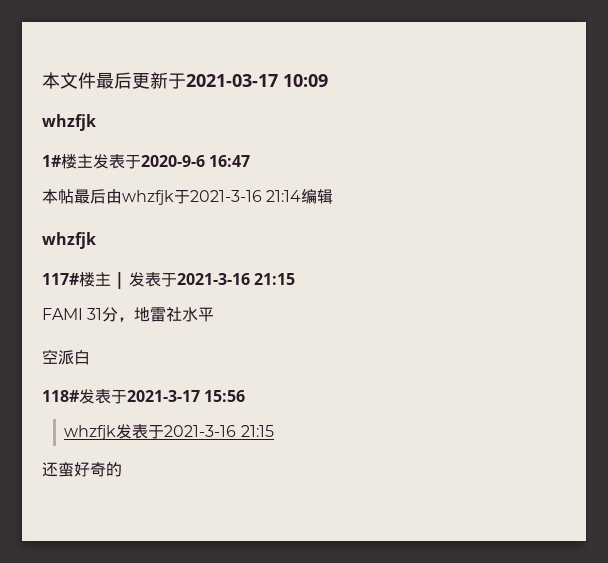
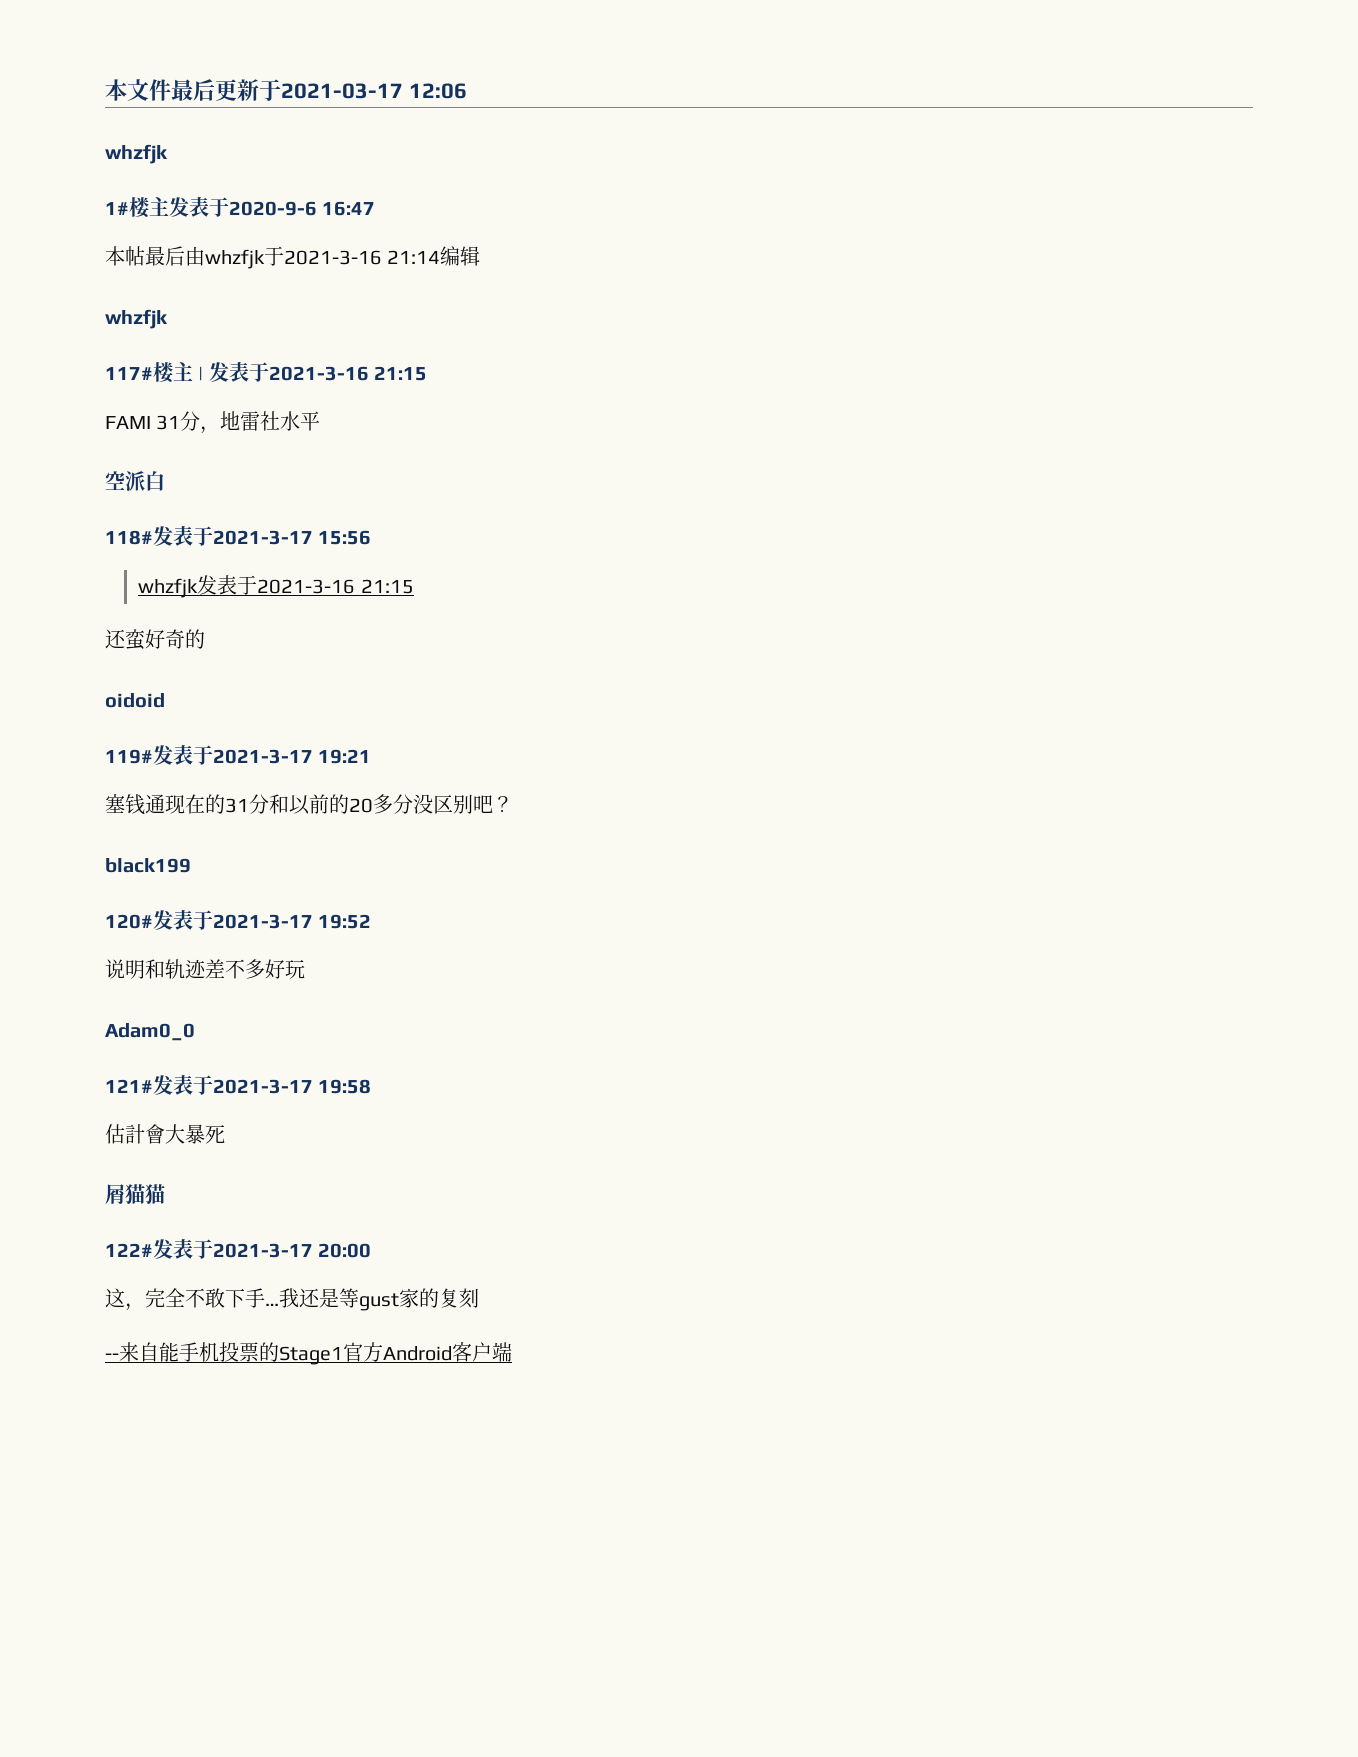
[283,74,328,87] 10:09 -> [408,83,467,99] 12:06
(122, 469) none -> [105,693,165,708] [105,745,372,765] [105,794,513,815] [105,858,191,873] [105,910,372,930] [105,959,305,979] [105,1023,195,1041] [105,1075,372,1095] [105,1124,225,1144] [105,1184,165,1204] [105,1239,372,1259] [105,1288,479,1311] [105,1342,512,1365] // oidoid // 119#发表于2021-3-17 19:21 // 塞钱通现在的31分和以前的20多分没区别吧？ // black199 // 120#发表于2021-3-17 19:52 // 说明和轨迹差不多好玩 // Adam0_0 // 121#发表于2021-3-17 19:58 // 估計會大暴死 // 屑猫猫 // 122#发表于2021-3-17 20:00 // 这，完全不敢下手…我还是等gust家的复刻 // --来自能手机投票的Stage1官方Android客户端

